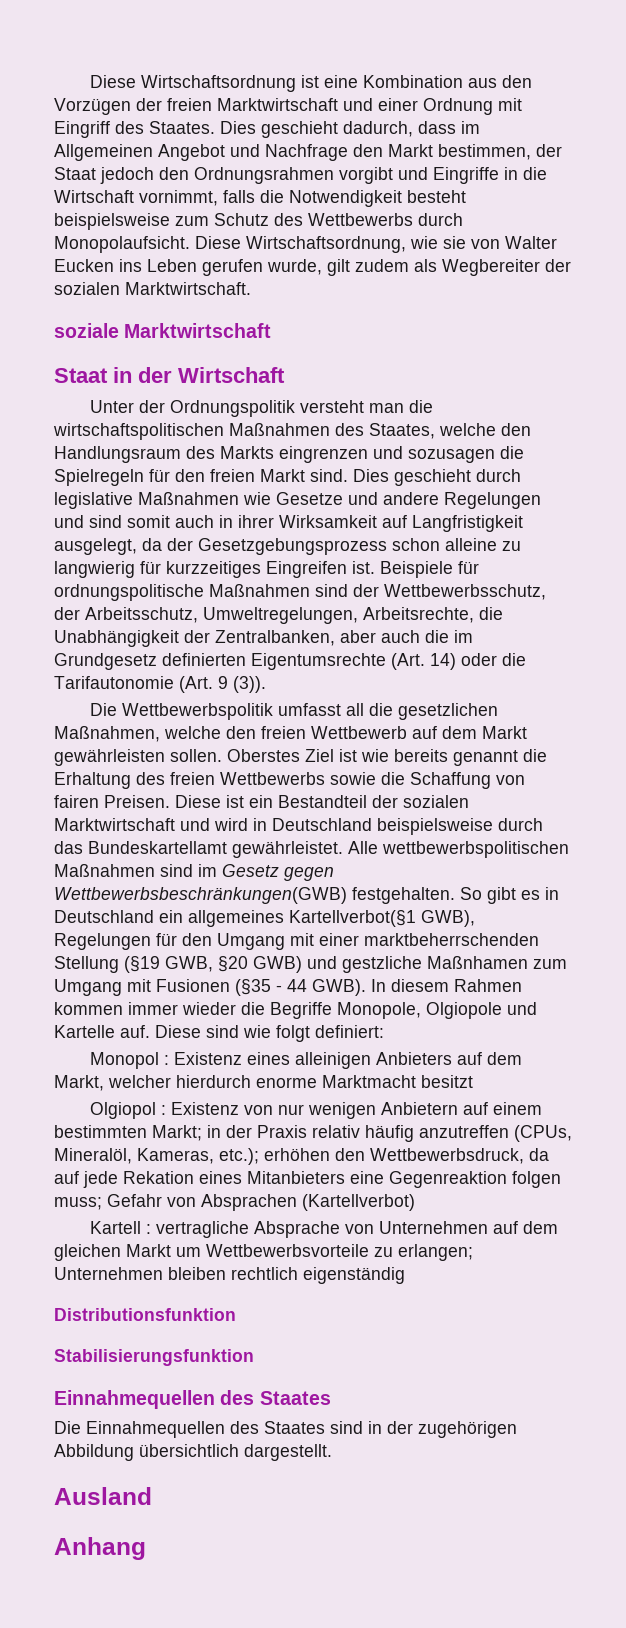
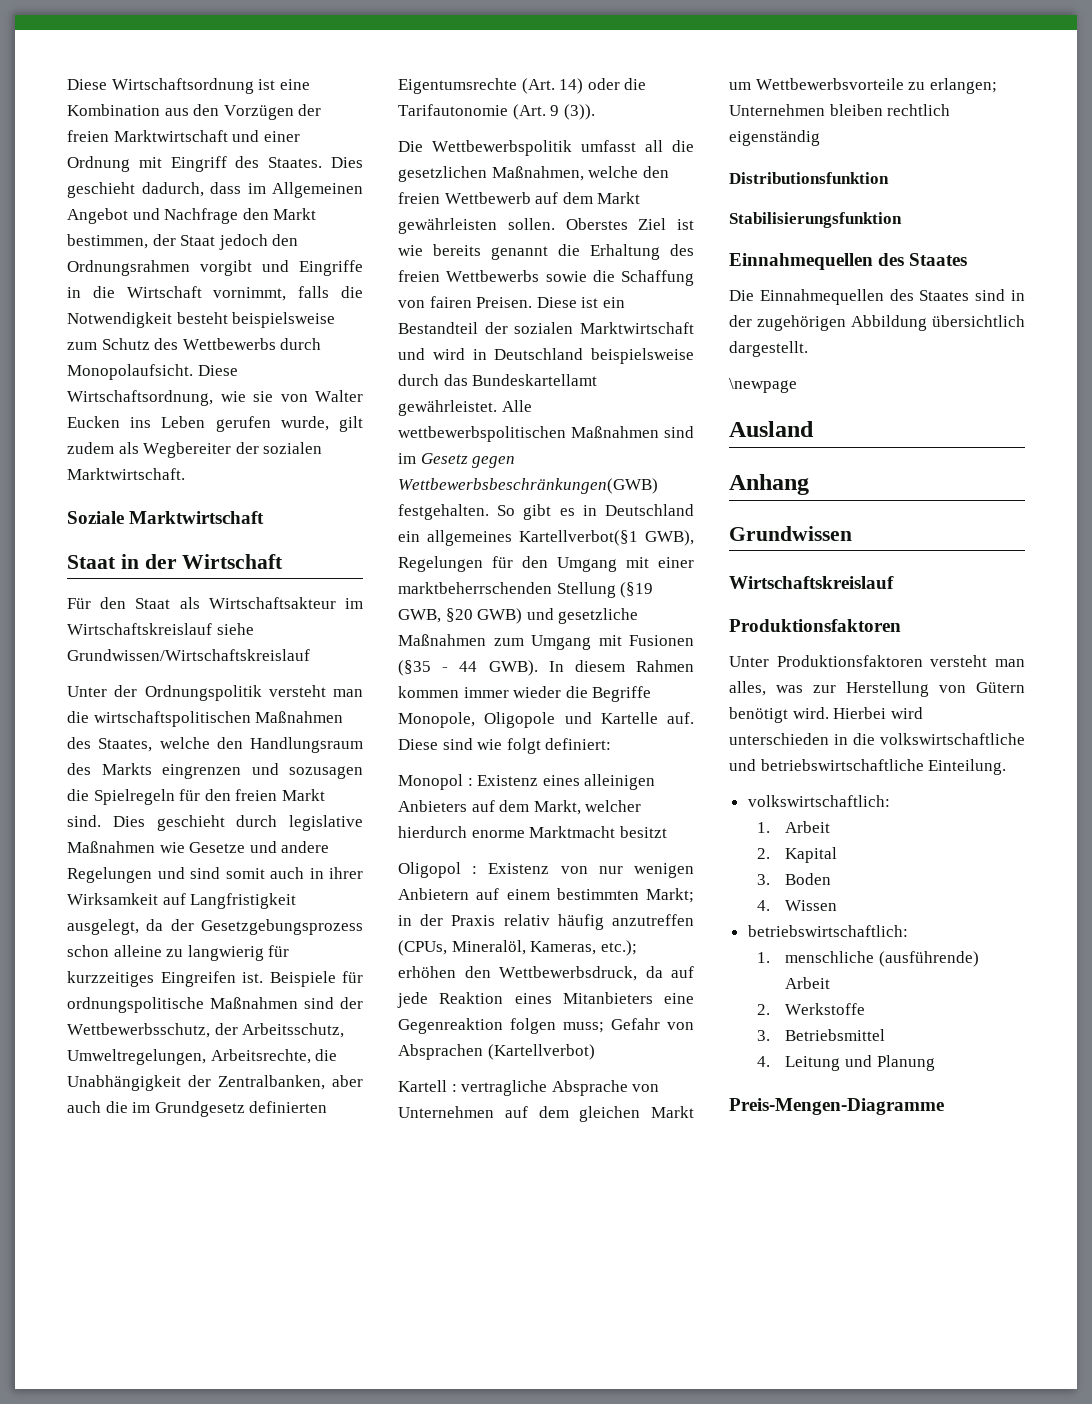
[54,323,119,338] soziale -> [67,511,124,524] Soziale
(285, 375) none -> [67,597,363,609] [67,623,254,635] [67,649,310,661] // Für den Staat als Wirtschaftsakteur im Wirtschaftskreislauf siehe Grundwissen/Wirtschaftskreislauf
[342,956,528,973] gestzliche Maßnhamen -> [558,608,639,624] [398,634,486,646] gesetzliche Maßnahmen
[426,1002,502,1019] Olgiopole -> [484,712,556,728] Oligopole
[89,1102,156,1119] Olgiopol -> [398,862,461,878] Oligopol
[123,1171,194,1184] Rekation -> [439,992,504,1004] Reaktion
(332, 1452) none -> [729,378,797,393] // \newpage
(146, 1548) none -> [729,526,852,541] [729,576,894,589] [729,619,901,632] [729,655,1025,667] [729,681,1025,697] [729,707,923,723] [729,733,1025,745] [729,759,1007,775] [747,795,890,807] [757,821,831,833] [757,847,838,863] [757,873,832,885] [757,900,838,911] [747,925,908,937] [757,951,979,967] [785,977,831,989] [757,1003,866,1015] [757,1029,886,1041] [757,1055,935,1071] [729,1098,944,1115] // Grundwissen // Wirtschaftskreislauf // Produktionsfaktoren // Unter Produktionsfaktoren versteht man alles, was zur Herstellung von Gütern benötigt wird. Hierbei wird unterschieden in die volkswirtschaftliche und betriebswirtschaftliche Einteilung. // volkswirtschaftlich: // 1. Arbeit // 2. Kapital // 3. Boden // 4. Wissen // betriebswirtschaftlich: // 1. menschliche (ausführende) Arbeit // 2. Werkstoffe // 3. Betriebsmittel // 4. Leitung und Planung // Preis-Mengen-Diagramme

